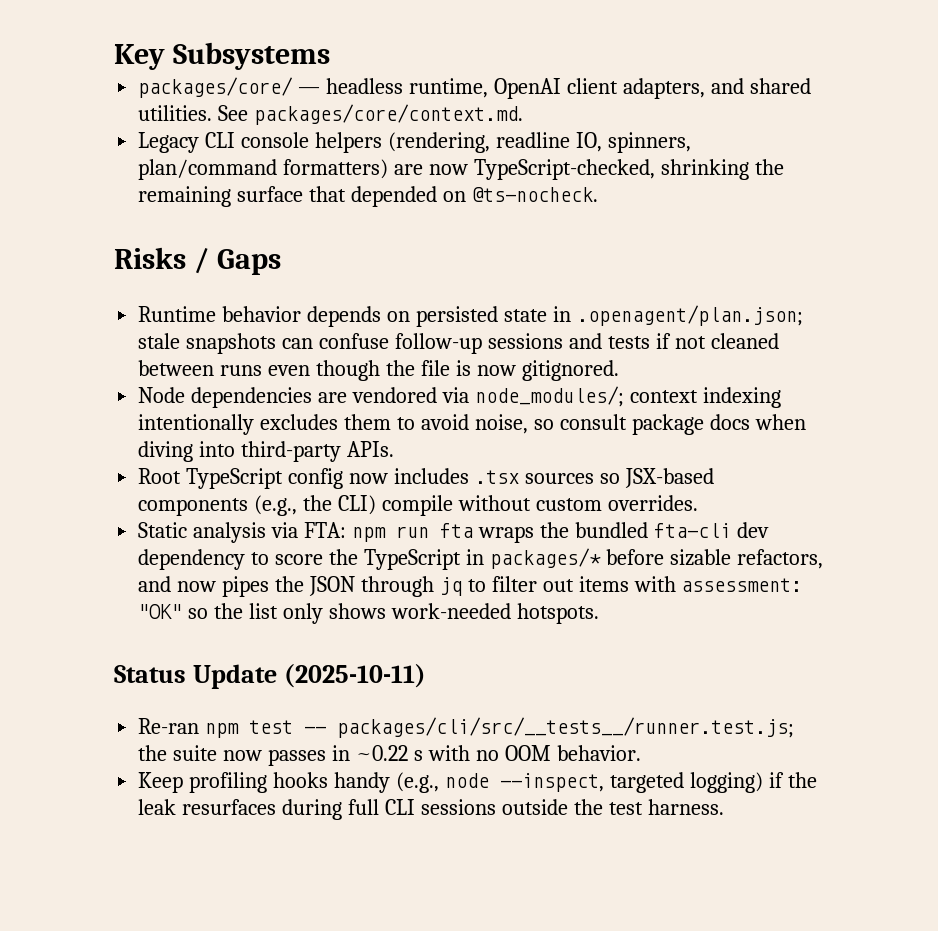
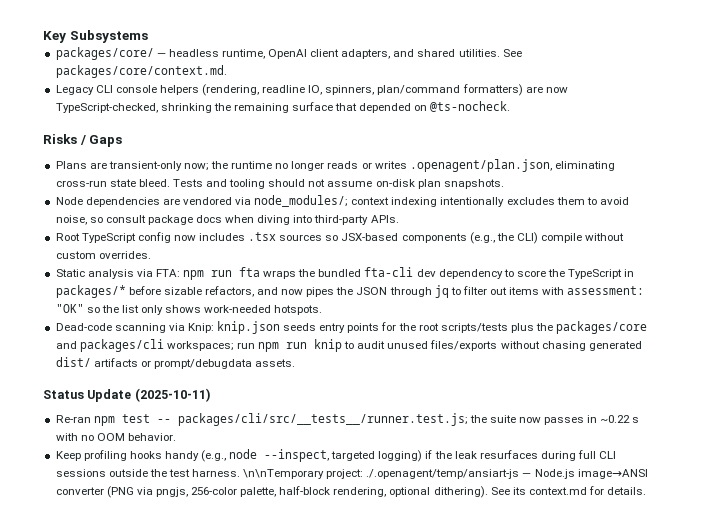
[138,305,803,327] [138,333,779,354] [138,360,619,381] Runtime behavior depends on persisted state in .openagent/plan.json; stale snapshots can confuse follow-up sessions and tests if not cleaned between runs even though the file is now gitignored. -> [55,159,615,172] [55,179,504,189] Plans are transient-only now; the runtime no longer reads or writes .openagent/plan.json, eliminating cross-run state bleed. Tests and tooling should not assume on-disk plan snapshots.
(599, 613) none -> [55,321,648,334] [55,339,642,352] [55,357,296,369] // Dead-code scanning via Knip: knip.json seeds entry points for the root scripts/tests plus the packages/core and packages/cli workspaces; run npm run knip to audit unused files/exports without chasing generated dist/ artifacts or prompt/debugdata assets.
(724, 807) none -> [243,469,648,479] [55,486,647,498] \n\nTemporary project: ./.openagent/temp/ansiart-js — Node.js image→ANSI converter (PNG via pngjs, 256-color palette, half-block rendering, optional dithering). See its context.md for details.

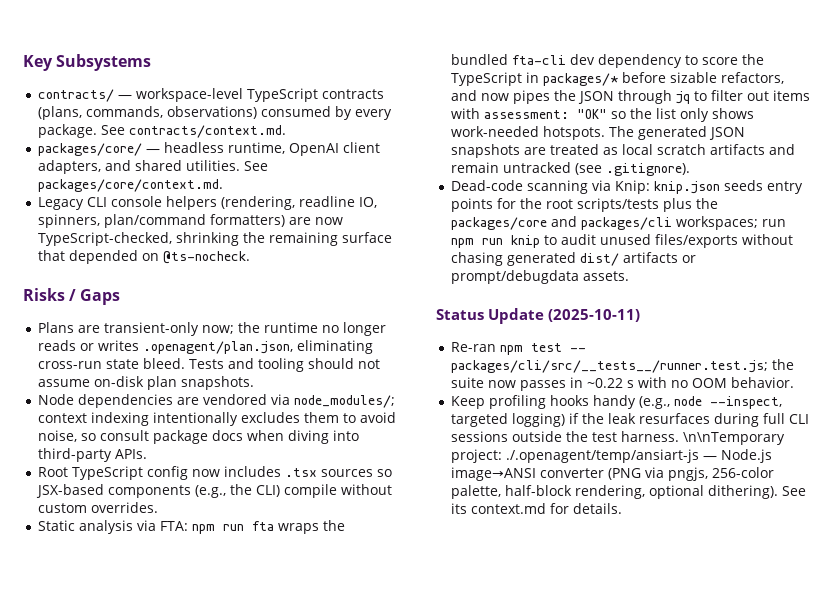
(148, 36) none -> [37,88,384,102] [37,106,392,120] [37,124,286,138] // contracts/ — workspace-level TypeScript contracts (plans, commands, observations) consumed by every package. See contracts/context.md.
(323, 310) none -> [608,126,745,140] [450,144,795,158] [450,162,690,176] The generated JSON snapshots are treated as local scratch artifacts and remain untracked (see .gitignore).

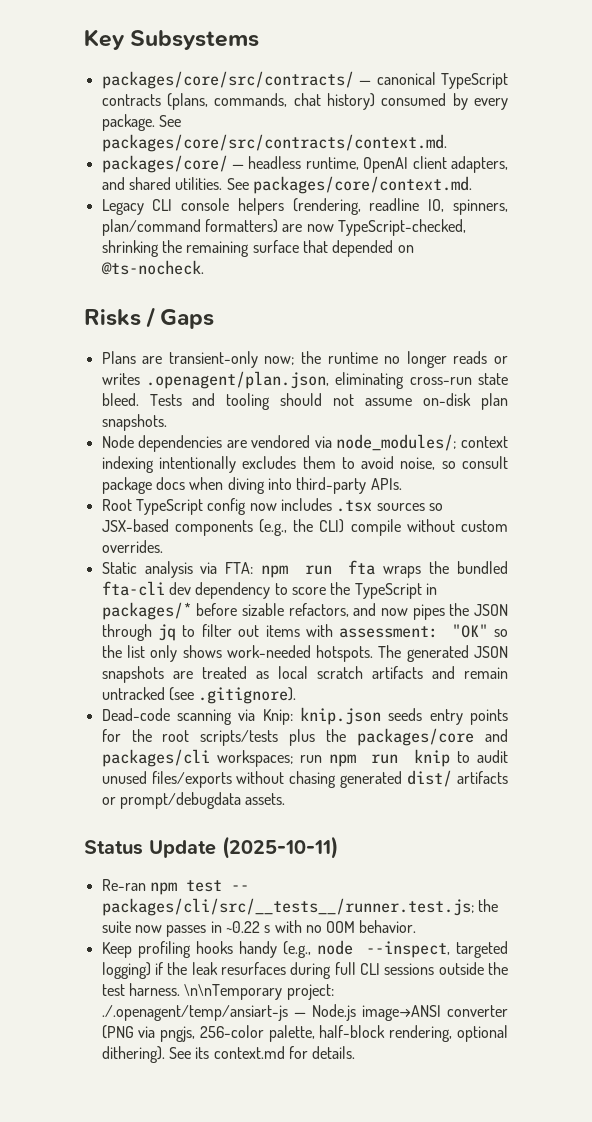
[37,88,243,102] contracts/ — workspace-level -> [101,71,436,89] packages/core/src/contracts/ — canonical
[166,106,257,119] observations) -> [293,93,375,110] chat history)
[128,125,286,138] contracts/context.md. -> [101,134,447,152] packages/core/src/contracts/context.md.

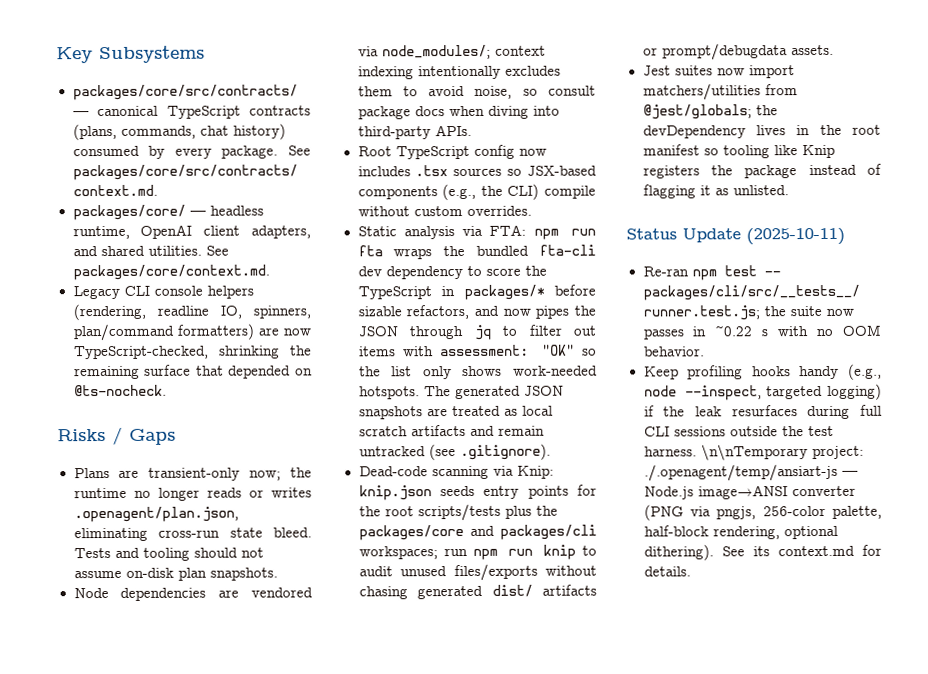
(286, 799) none -> [642,65,795,79] [642,83,798,101] [642,104,778,120] [642,124,881,139] [642,144,835,159] [642,163,882,179] [642,184,789,199] // Jest suites now import matchers/utilities from @jest/globals; the devDependency lives in the root manifest so tooling like Knip registers the package instead of flagging it as unlisted.

